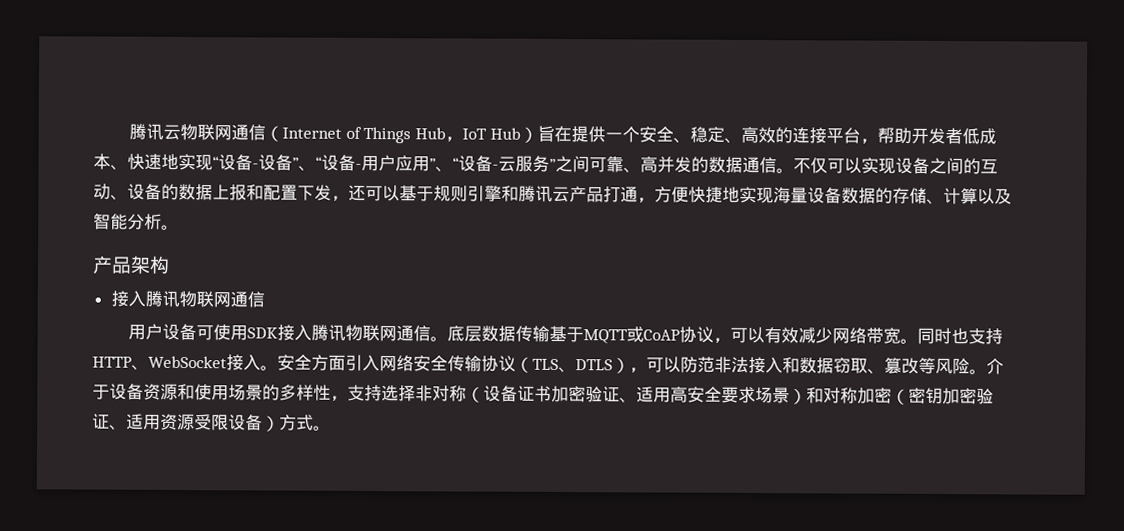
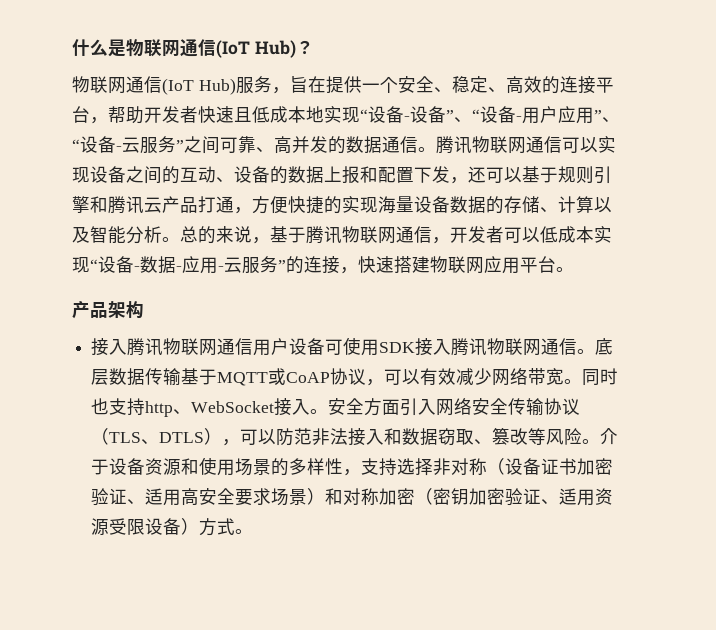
[129,123,538,144] 腾讯云物联网通信（Internet of Things Hub，IoT Hub） -> [72,39,314,58] [72,76,290,95] 什么是物联网通信(IoT Hub)？ // 物联网通信(IoT Hub)服务，
[961,128,997,145] [93,153,162,170] 低成本、快速 -> [198,106,306,123] 快速且低成本
[793,157,828,174] 不仅 -> [436,136,562,154] 腾讯物联网通信
[722,186,740,203] 地 -> [324,196,342,214] 的
(179, 227) none -> [180,226,612,244] [72,256,574,274] 总的来说，基于腾讯物联网通信，开发者可以低成本实现“设备-数据-应用-云服务”的连接，快速搭建物联网应用平台。
(265, 299) // -> (254, 346) none
[92,356,132,368] HTTP -> [145,401,174,417] http

